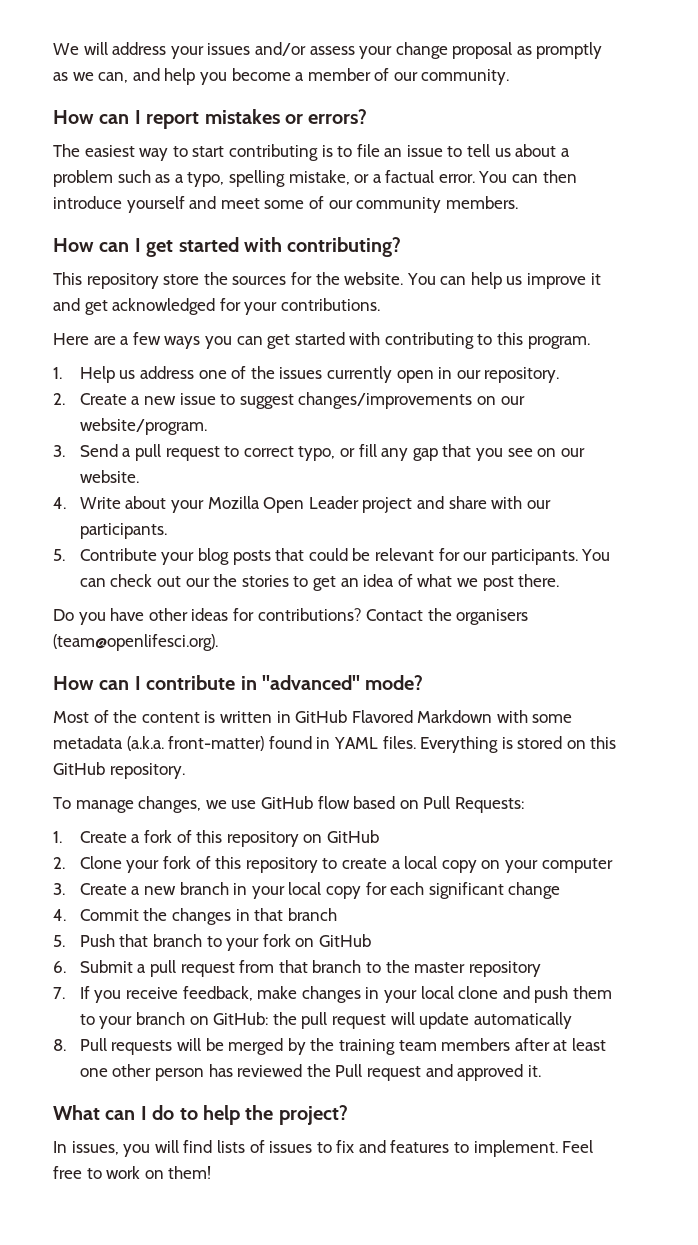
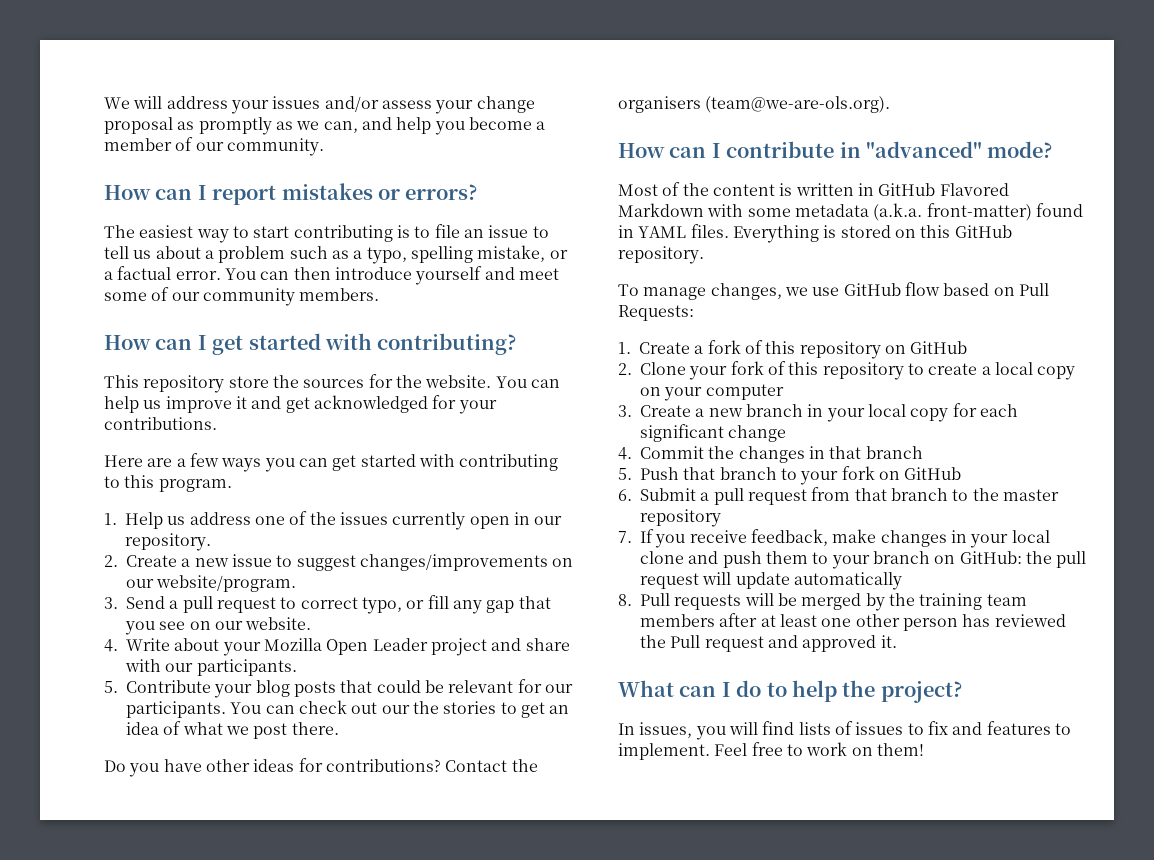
[53,634,218,651] (team@openlifesci.org). -> [705,96,891,113] (team@we-are-ols.org).

